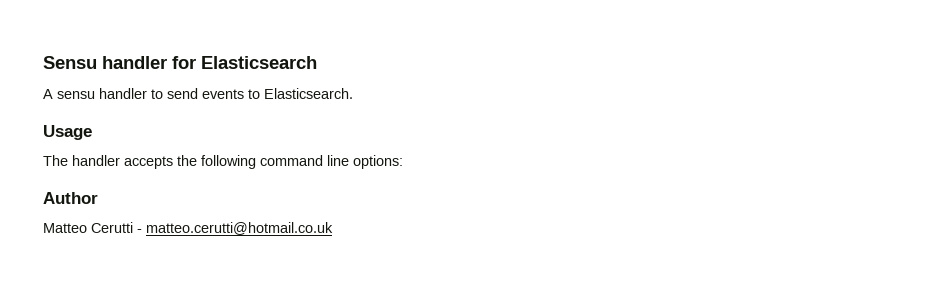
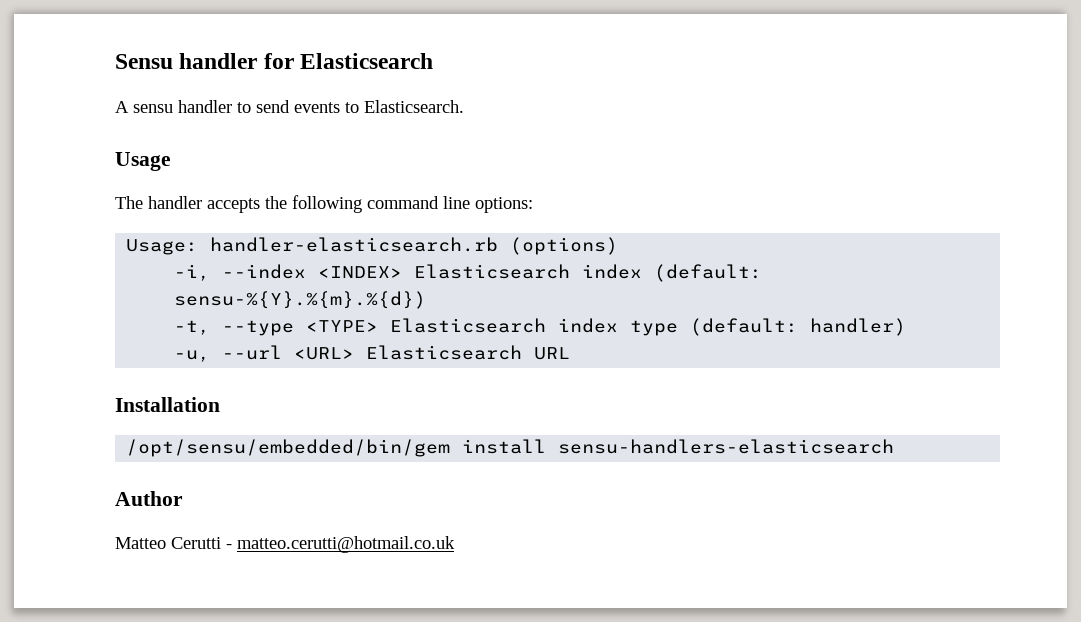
(403, 162) none -> [126,237,619,255] [174,264,763,282] [174,291,427,309] [174,318,907,336] [174,345,571,362] [115,397,220,412] [126,439,895,457] // Usage: handler-elasticsearch.rb (options) // -i, --index <INDEX> Elasticsearch index (default: sensu-%{Y}.%{m}.%{d}) // -t, --type <TYPE> Elasticsearch index type (default: handler) // -u, --url <URL> Elasticsearch URL // Installation // /opt/sensu/embedded/bin/gem install sensu-handlers-elasticsearch

